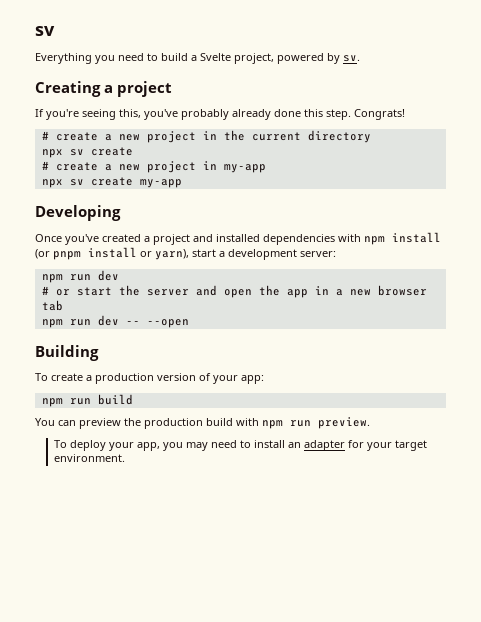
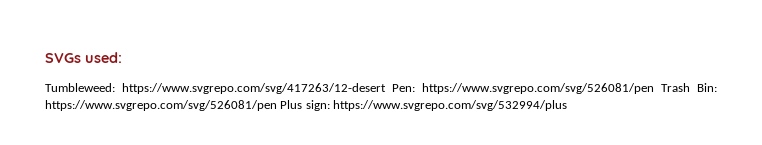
[35,26,55,36] [35,53,360,64] [35,81,173,97] [35,109,405,120] [41,130,371,143] [41,147,133,158] [41,161,266,173] [41,177,182,188] [35,205,121,221] [35,232,441,245] [35,247,336,260] [41,270,119,283] [41,285,427,298] [41,300,63,311] [41,315,189,328] [35,345,99,361] [35,373,264,384] [41,394,133,407] [35,417,370,429] [53,440,427,451] [53,454,125,462] sv // Everything you need to build a Svelte project, powered by sv. // Creating a project // If you're seeing this, you've probably already done this step. Congrats! // # create a new project in the current directory // npx sv create // # create a new project in my-app // npx sv create my-app // Developing // Once you've created a project and installed dependencies with npm install (or pnpm install or yarn), start a development server: // npm run dev // # or start the server and open the app in a new browser tab // npm run dev -- --open // Building // To create a production version of your app: // npm run build // You can preview the production build with npm run preview. // To deploy your app, you may need to install an adapter for your target environment. -> [45,52,122,63] [45,83,717,94] [45,100,568,111] SVGs used: // Tumbleweed: https://www.svgrepo.com/svg/417263/12-desert Pen: https://www.svgrepo.com/svg/526081/pen Trash Bin: https://www.svgrepo.com/svg/526081/pen Plus sign: https://www.svgrepo.com/svg/532994/plus

